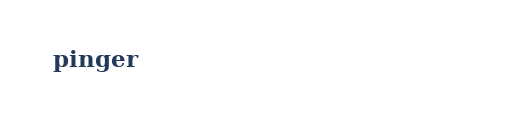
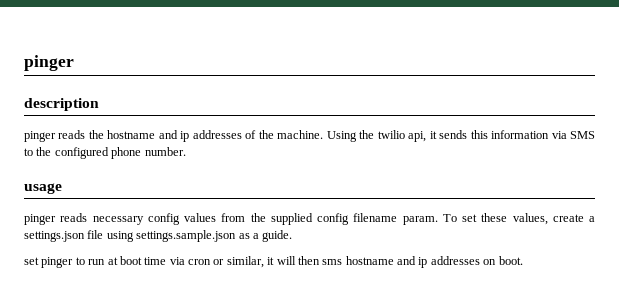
[53,50,139,72] pinger -> [24,55,74,71] [24,98,99,111] [24,130,595,142] [24,147,186,159] [24,183,62,194] [24,213,595,225] [24,230,293,242] [24,256,523,268] pinger // description // pinger reads the hostname and ip addresses of the machine. Using the twilio api, it sends this information via SMS to the configured phone number. // usage // pinger reads necessary config values from the supplied config filename param. To set these values, create a settings.json file using settings.sample.json as a guide. // set pinger to run at boot time via cron or similar, it will then sms hostname and ip addresses on boot.

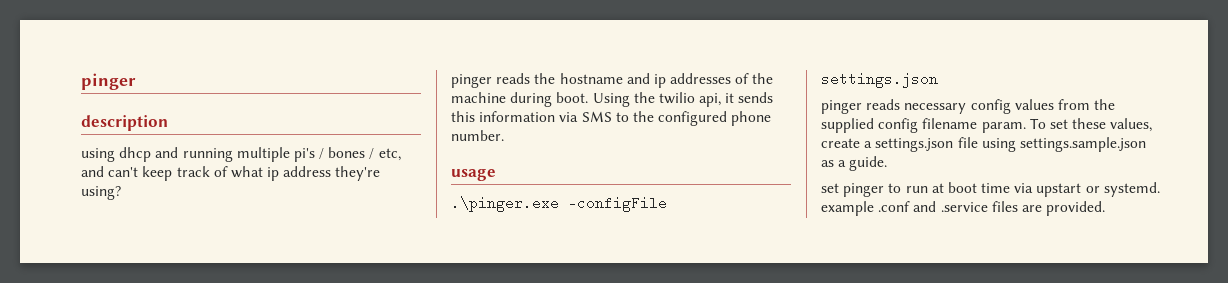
(99, 104) none -> [81,147,401,162] [81,166,381,181] [81,186,121,200] // using dhcp and running multiple pi's / bones / etc, and can't keep track of what ip address they're using?
[277,130,324,139] machine. -> [451,92,589,107] machine during boot.
(62, 188) none -> [451,196,667,212] [821,72,938,88] // .\pinger.exe -configFile settings.json
[188,256,523,268] cron or similar, it will then sms hostname and ip addresses on boot. -> [1036,182,1160,197] [821,201,1106,216] upstart or systemd. example .conf and .service files are provided.

